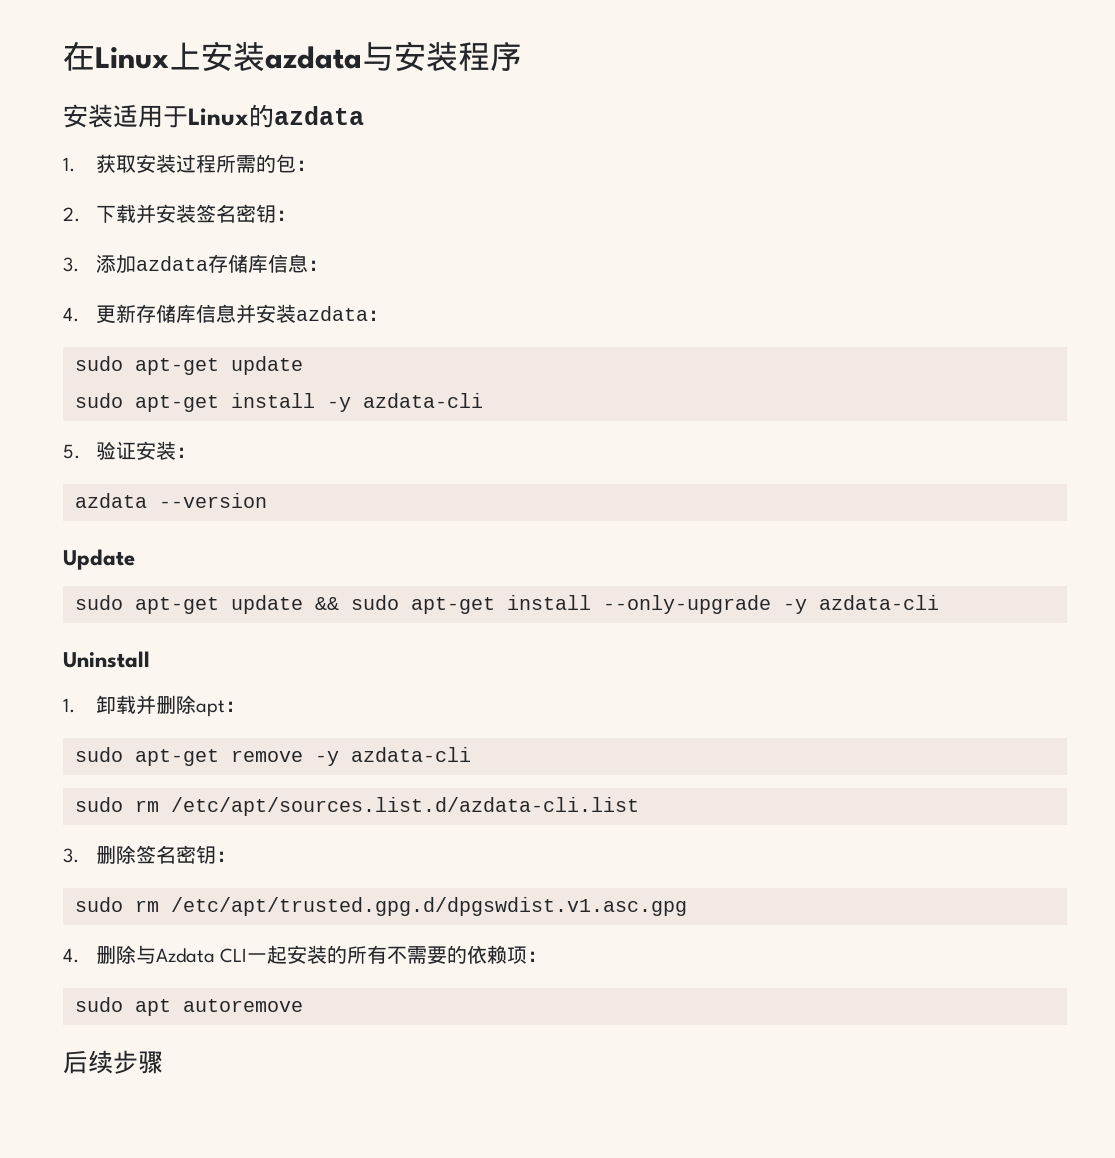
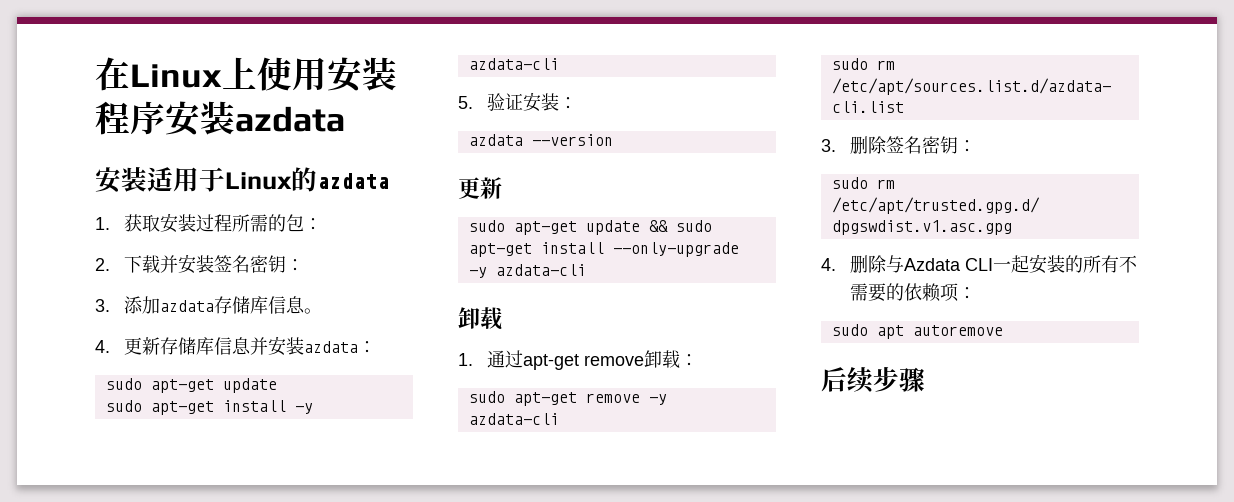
[201,41,394,71] 安装azdata与 -> [257,57,327,91] 使用
(522, 56) none -> [165,101,345,136] 安装azdata
[307,260,328,271] ： -> [304,308,323,314] 。
[63,549,135,570] Update -> [458,177,502,199] 更新
[63,651,150,668] [63,695,225,717] Uninstall // 1.卸载并删除apt -> [458,307,503,330] [458,350,681,370] 卸载 // 1.通过apt-get remove卸载

